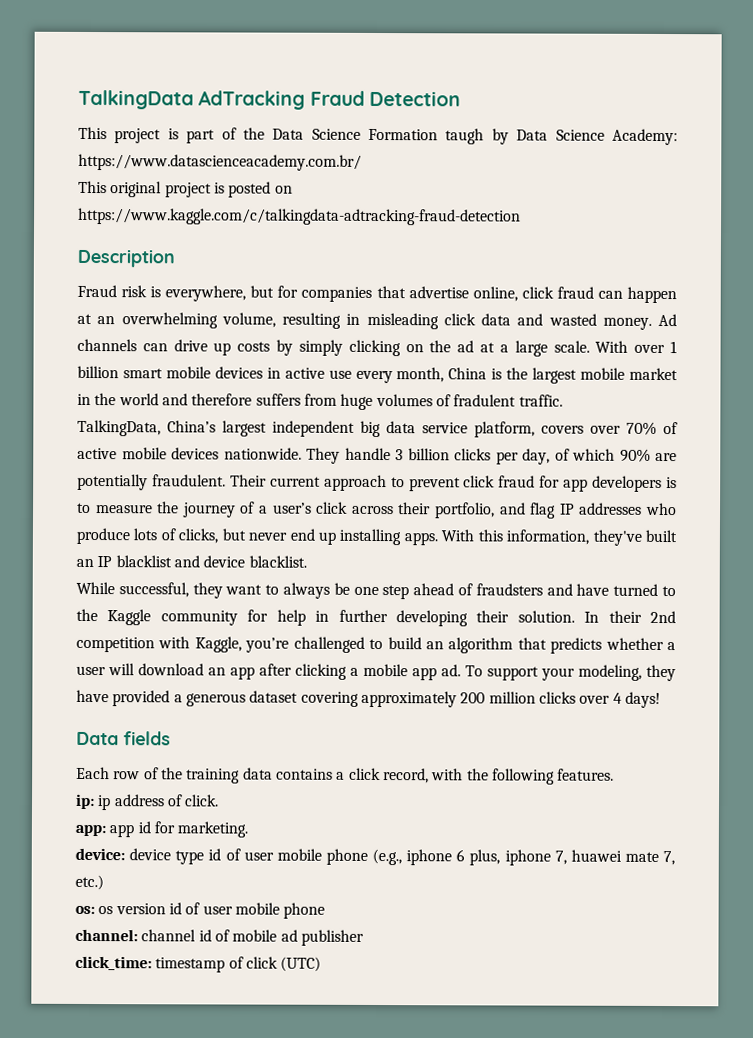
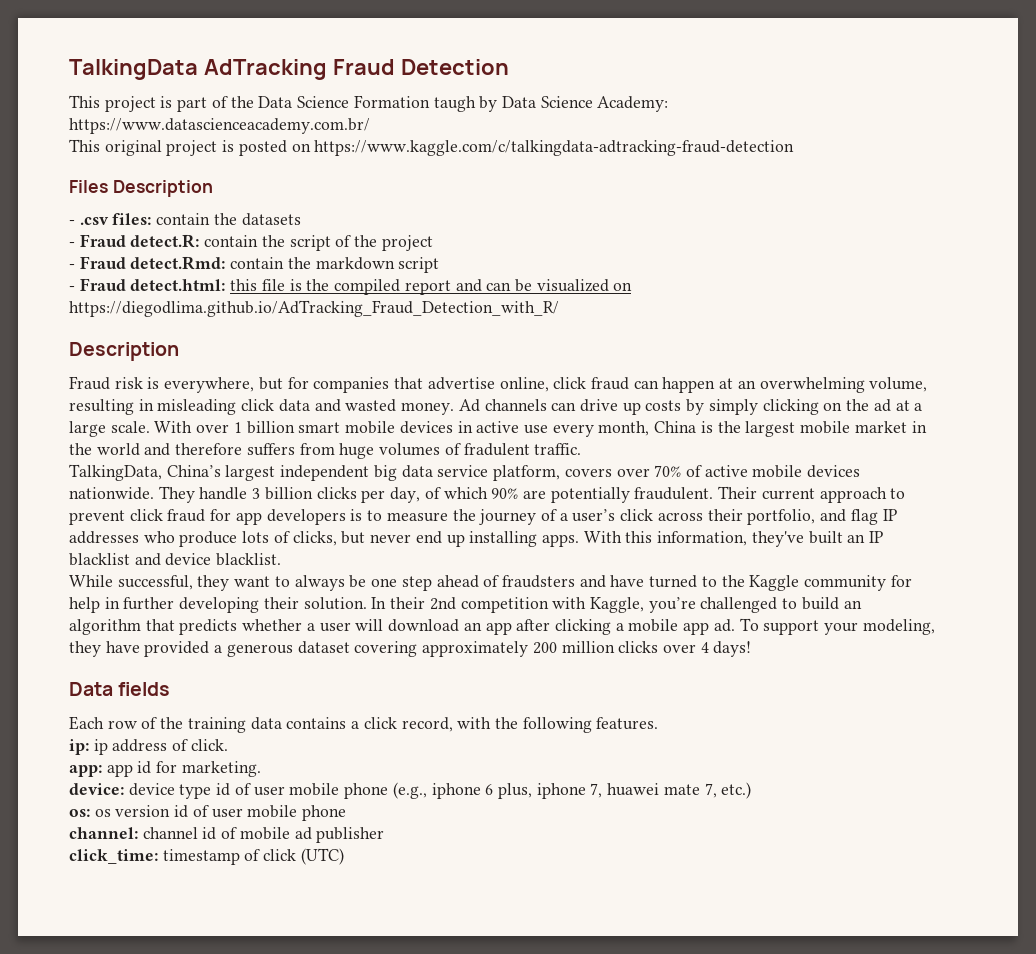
(521, 216) none -> [69,180,213,197] [69,213,301,226] [69,234,433,251] [69,256,440,273] [69,278,633,295] [69,300,559,317] // Files Description // - .csv files: contain the datasets // - Fraud detect.R: contain the script of the project // - Fraud detect.Rmd: contain the markdown script // - Fraud detect.html: this file is the compiled report and can be visualized on https://diegodlima.github.io/AdTracking_Fraud_Detection_with_R/

